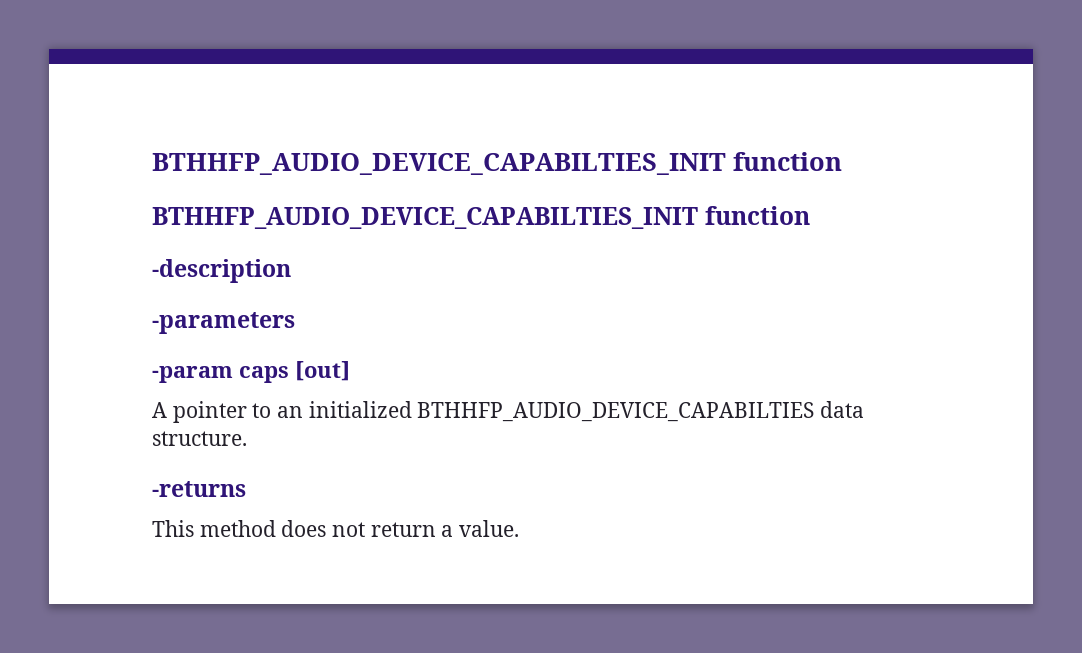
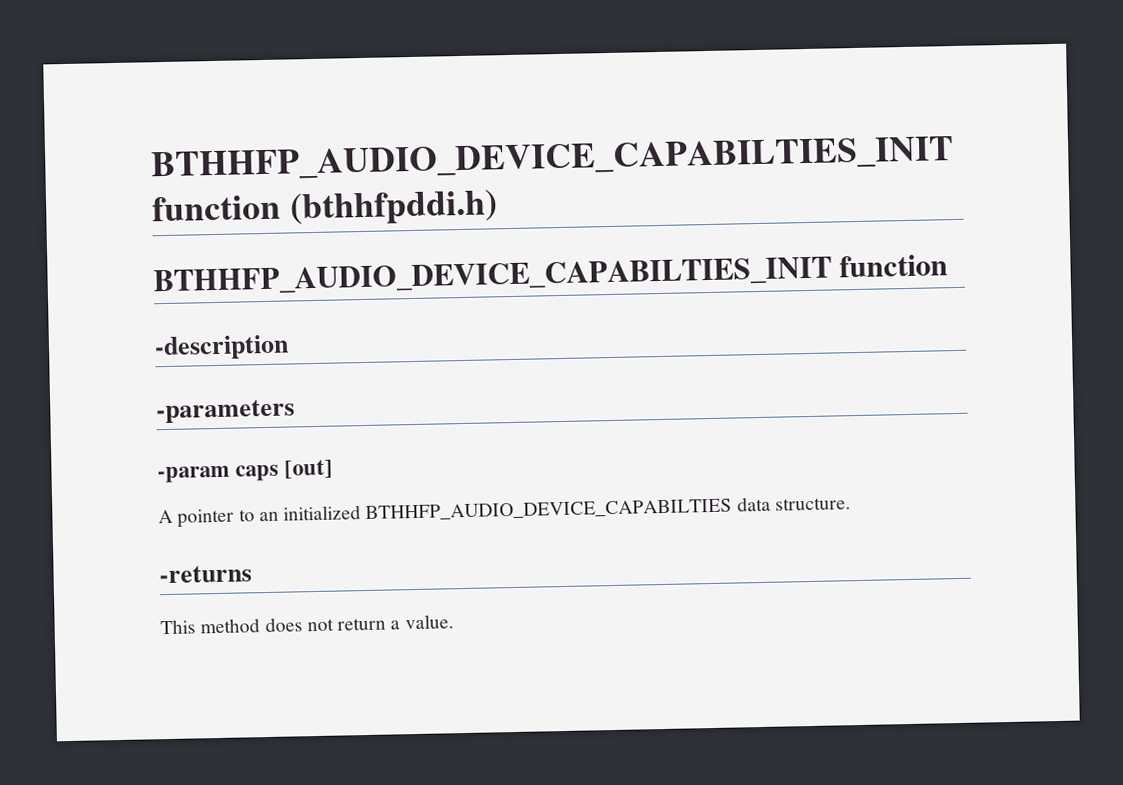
[152,152,842,175] BTHHFP_AUDIO_DEVICE_CAPABILTIES_INIT function -> [151,136,954,182] [151,189,498,226] BTHHFP_AUDIO_DEVICE_CAPABILTIES_INIT function (bthhfpddi.h)

